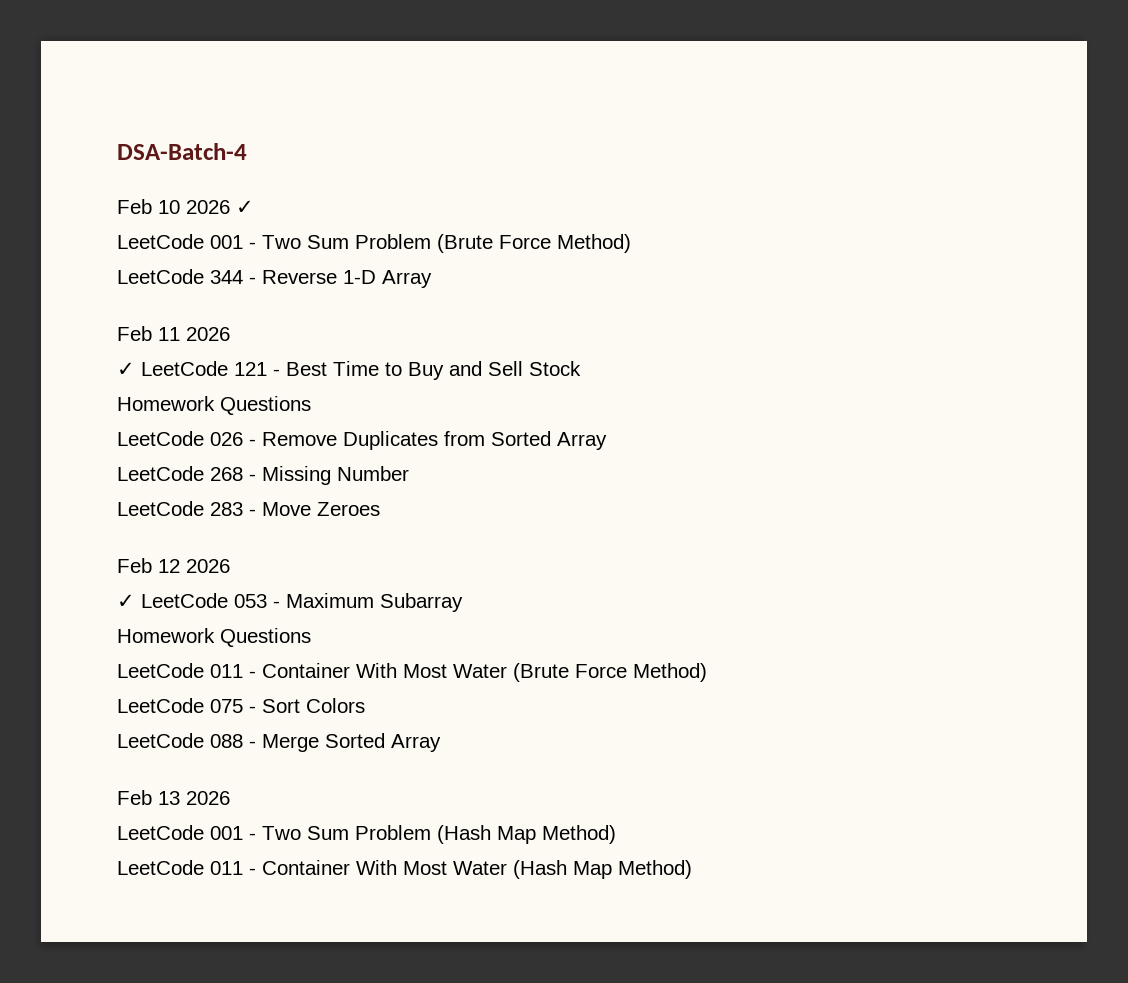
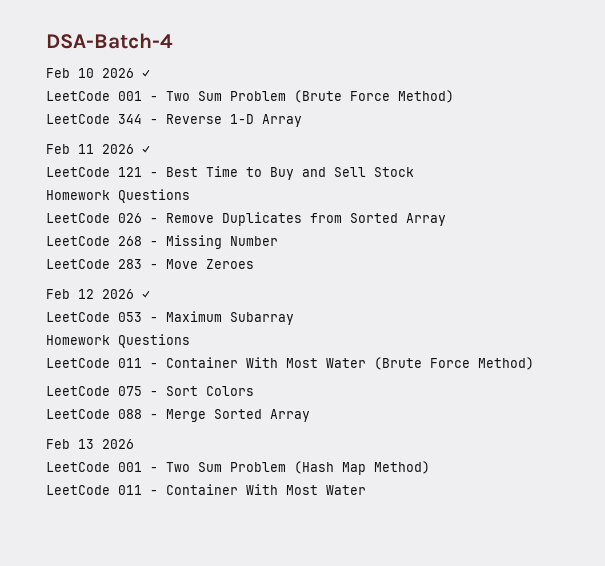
[117,362,135,376] // ✓ -> [142,145,150,154] ✓ //
[117,594,135,608] // ✓ -> [142,290,150,299] ✓ //
[513,860,692,879] (Hash Map Method) -> (366, 490) none

